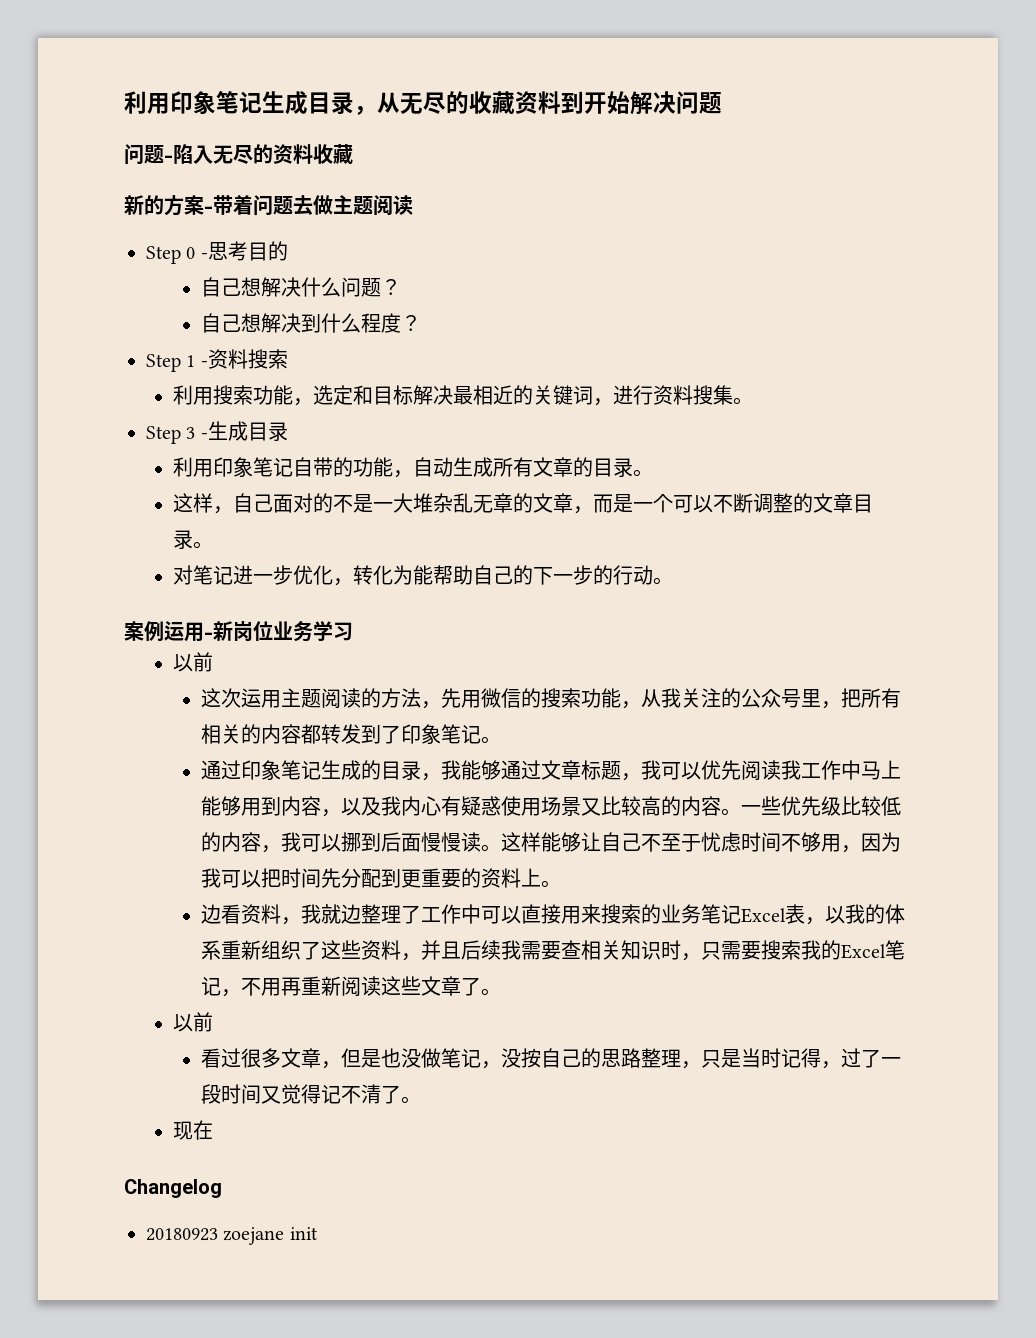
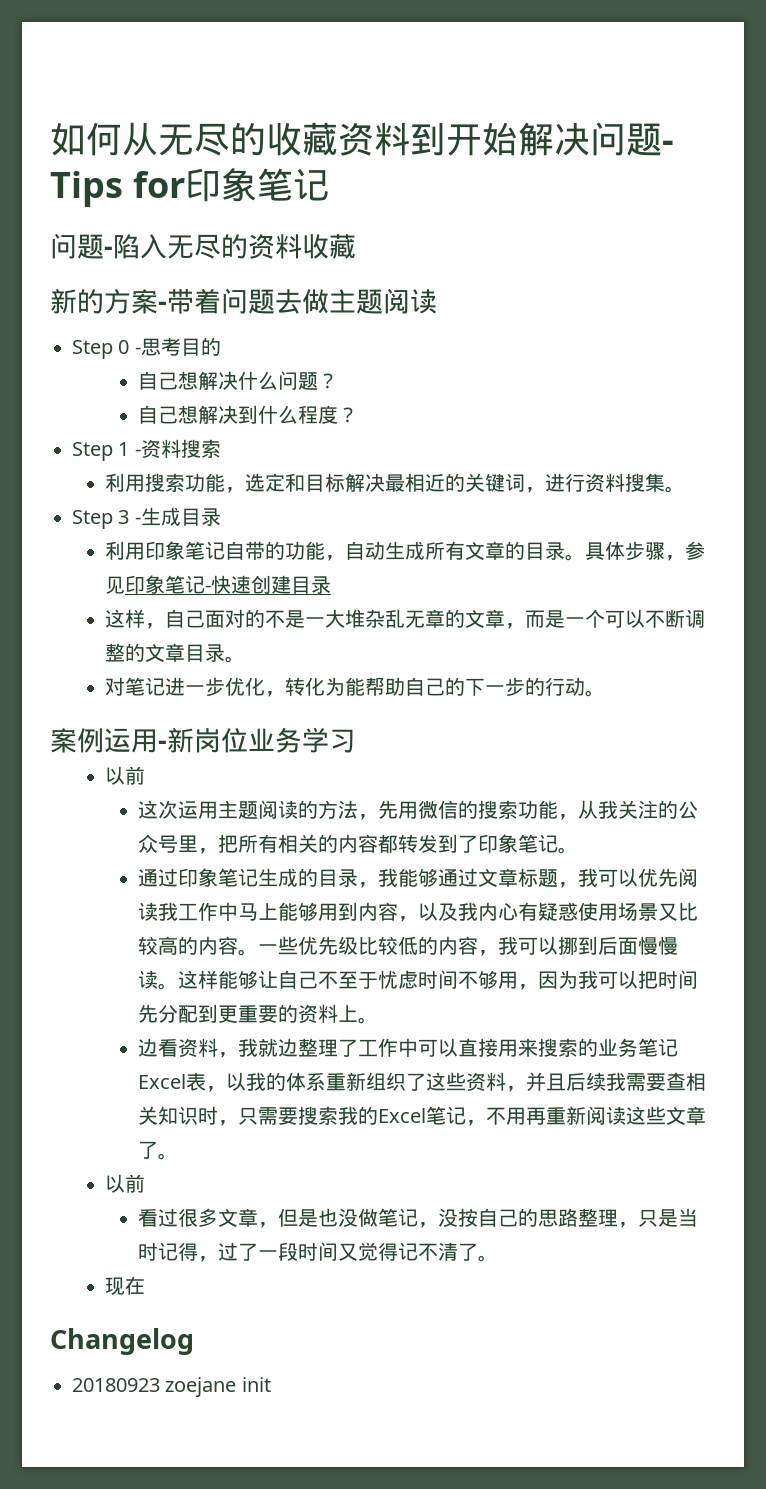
[124,91,377,115] 利用印象笔记生成目录， -> [50,122,122,156] 如何
(722, 103) none -> [662,140,674,152] [50,168,329,207] - Tips for印象笔记
(654, 473) none -> [585,541,706,561] [105,575,332,594] 具体步骤，参见印象笔记-快速创建目录

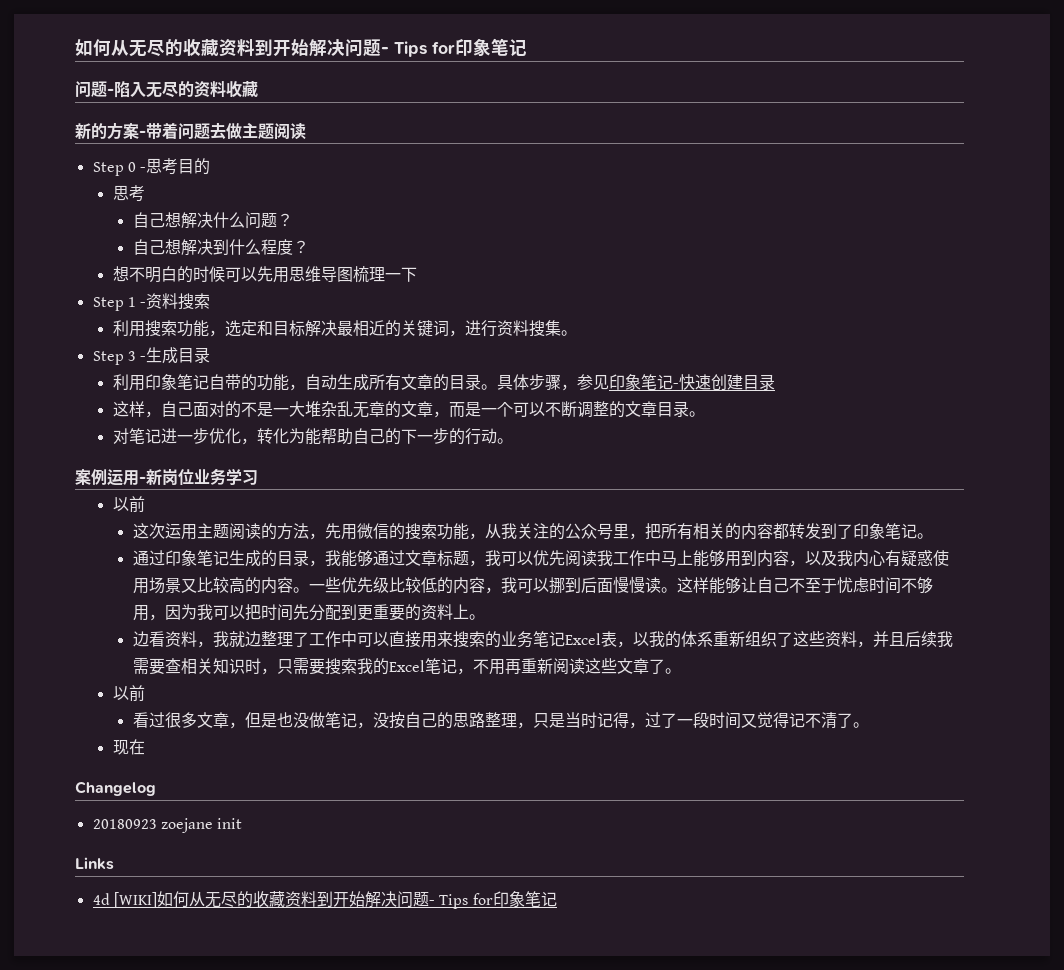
(221, 346) none -> [112,185,145,202] // 思考
(359, 415) none -> [112,266,417,283] // 想不明白的时候可以先用思维导图梳理一下
(271, 1384) none -> [75,857,114,870] [92,891,557,909] // Links // 4d [WIKI]如何从无尽的收藏资料到开始解决问题- Tips for印象笔记

